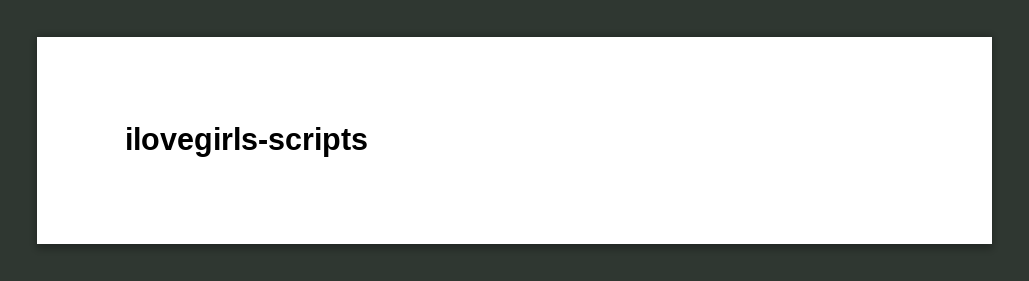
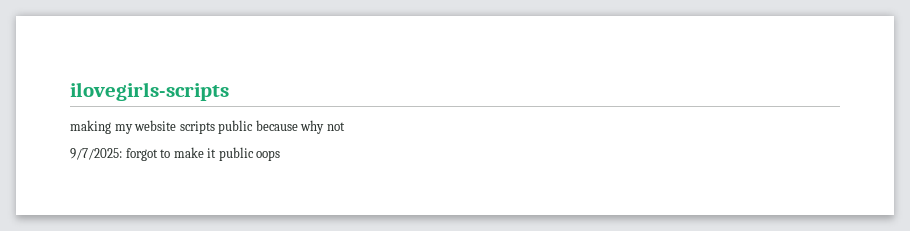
(368, 142) none -> [70,120,345,134] [70,147,281,161] // making my website scripts public because why not // 9/7/2025: forgot to make it public oops

